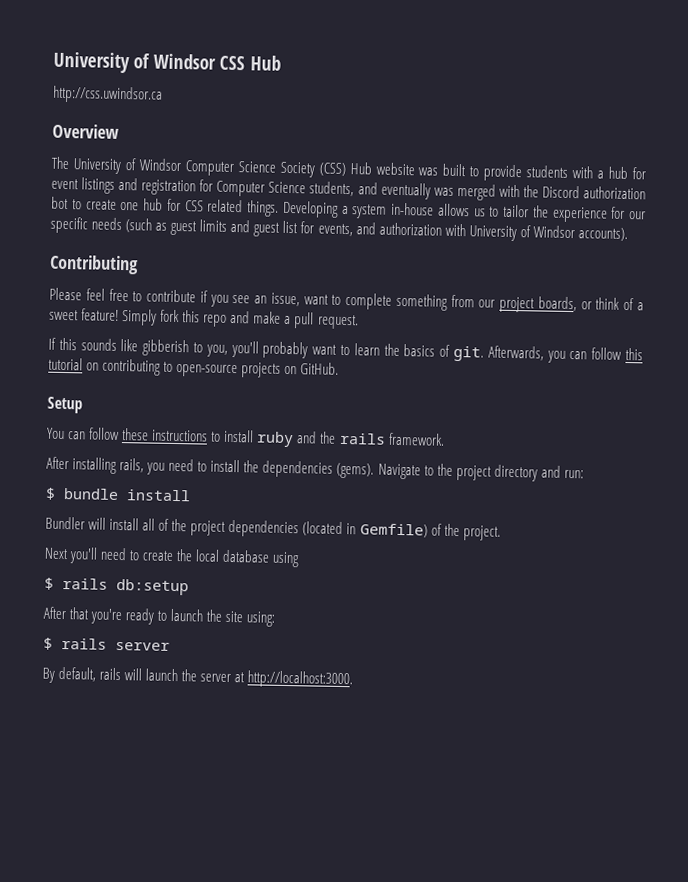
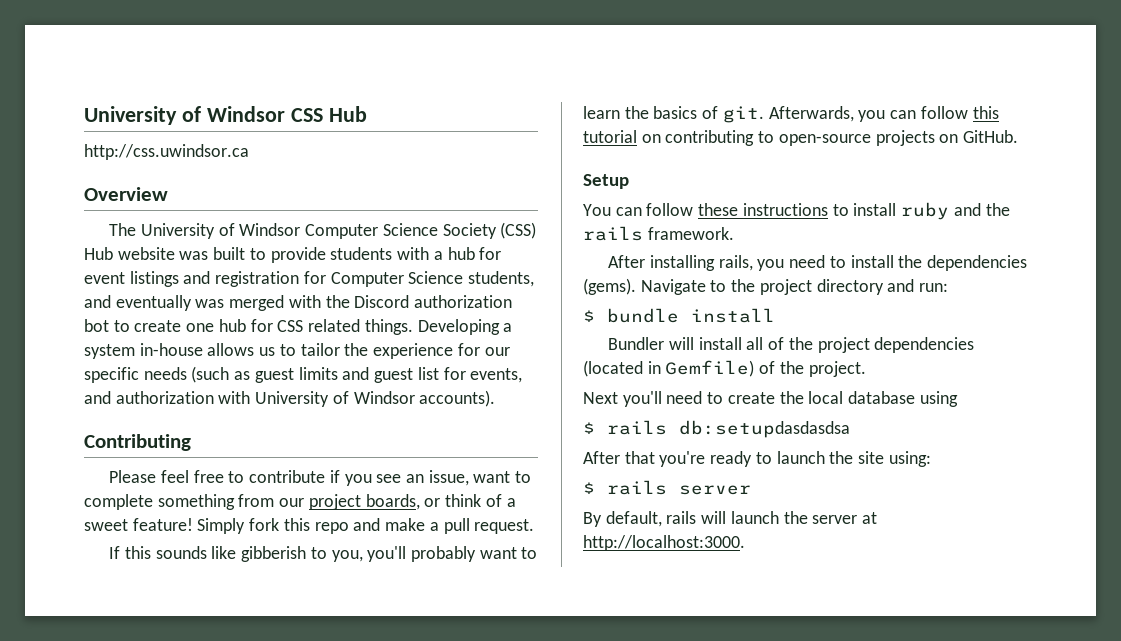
[116,578,189,596] db:setup -> [679,420,850,438] db:setupdasdasdsa

